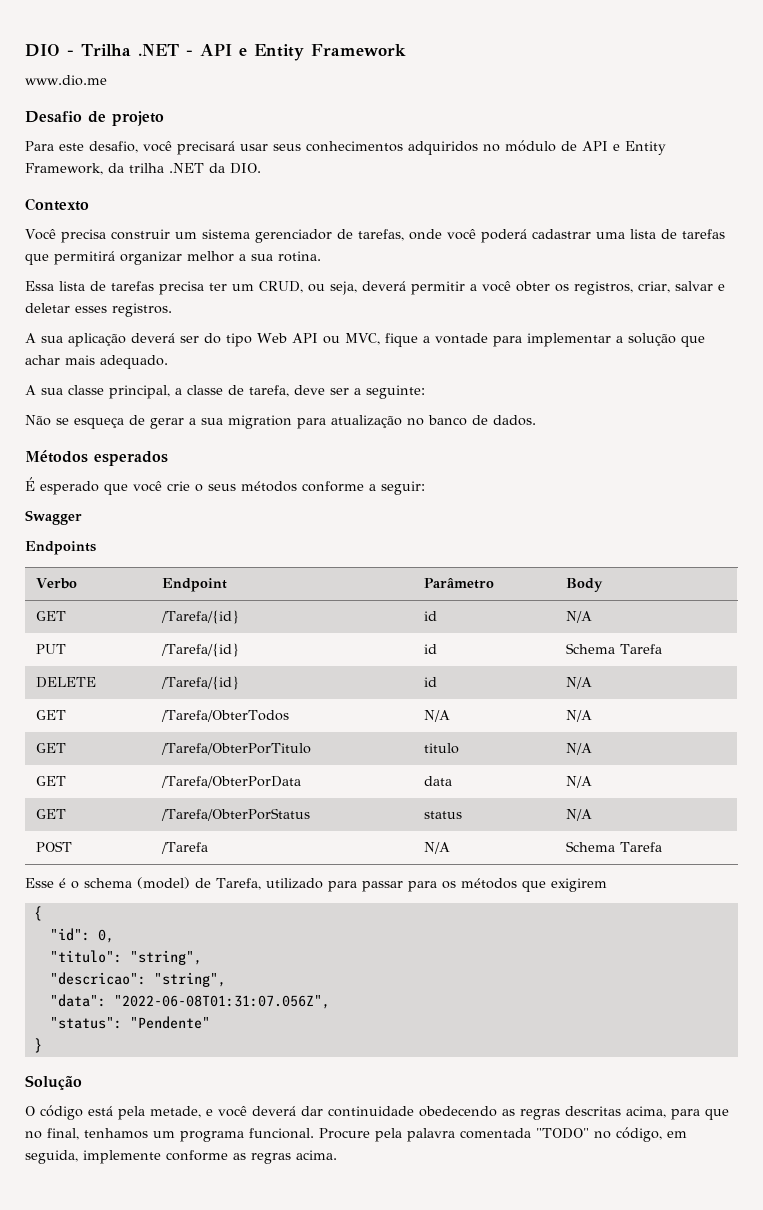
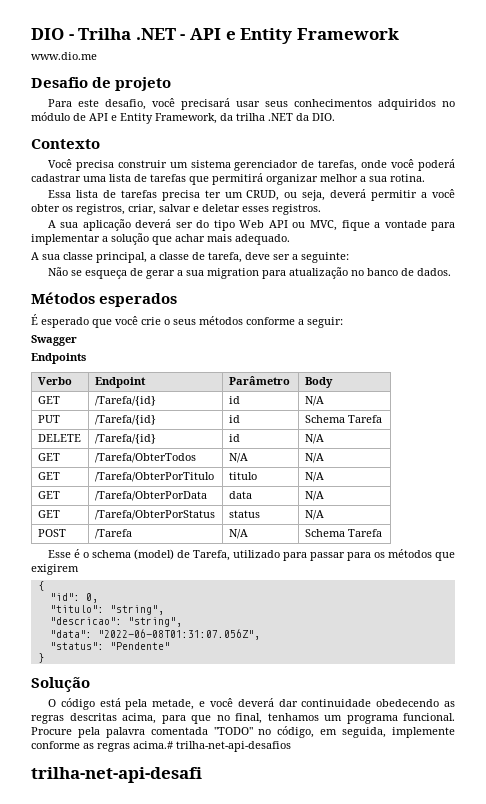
[296,1150,337,1160] acima. -> [133,741,291,752] [31,767,202,783] acima.# trilha-net-api-desafios // trilha-net-api-desafi

